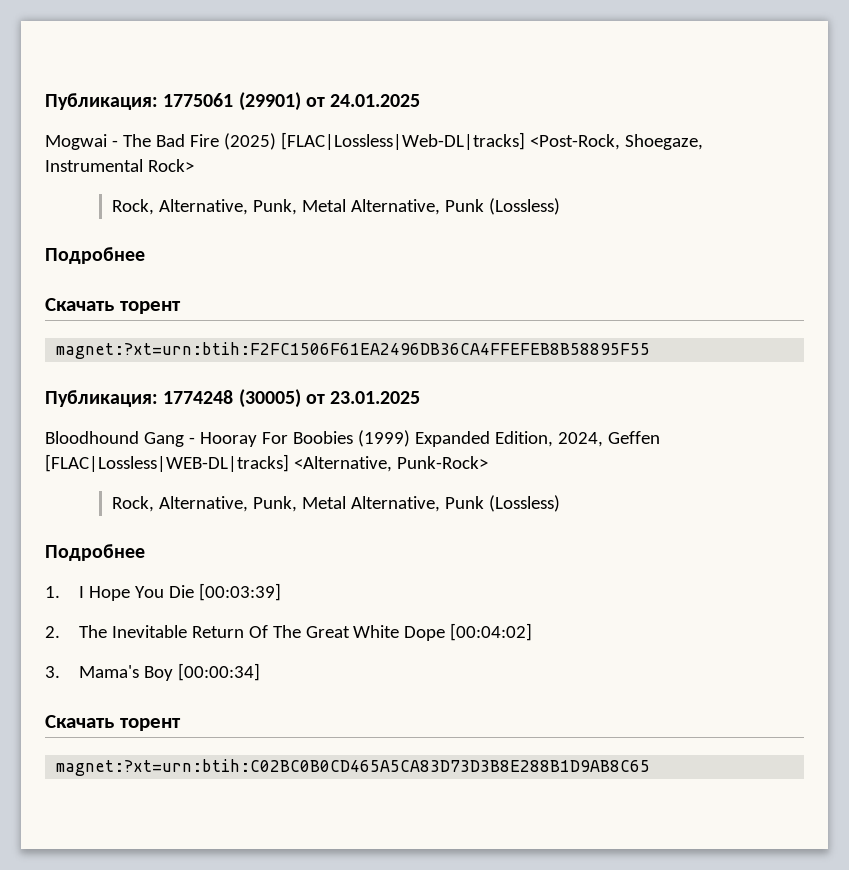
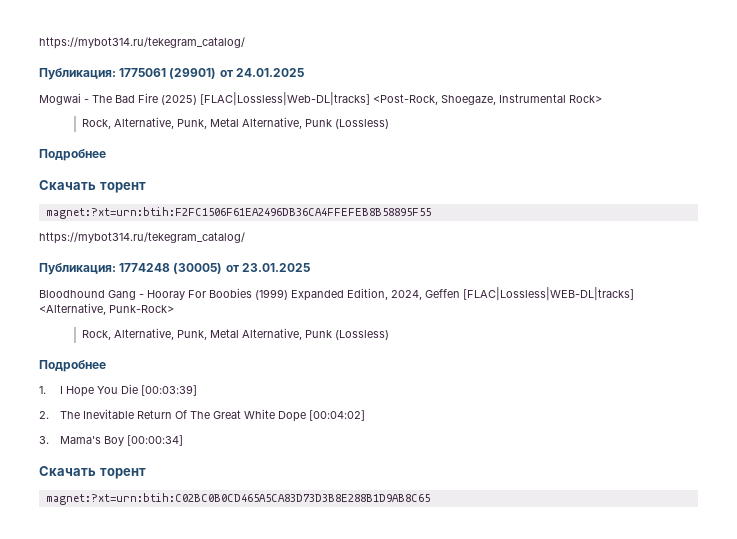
(45, 101) none -> [39,37,245,49] https://mybot314.ru/tekegram_catalog/ //
(651, 350) none -> [39,232,245,244] // https://mybot314.ru/tekegram_catalog/

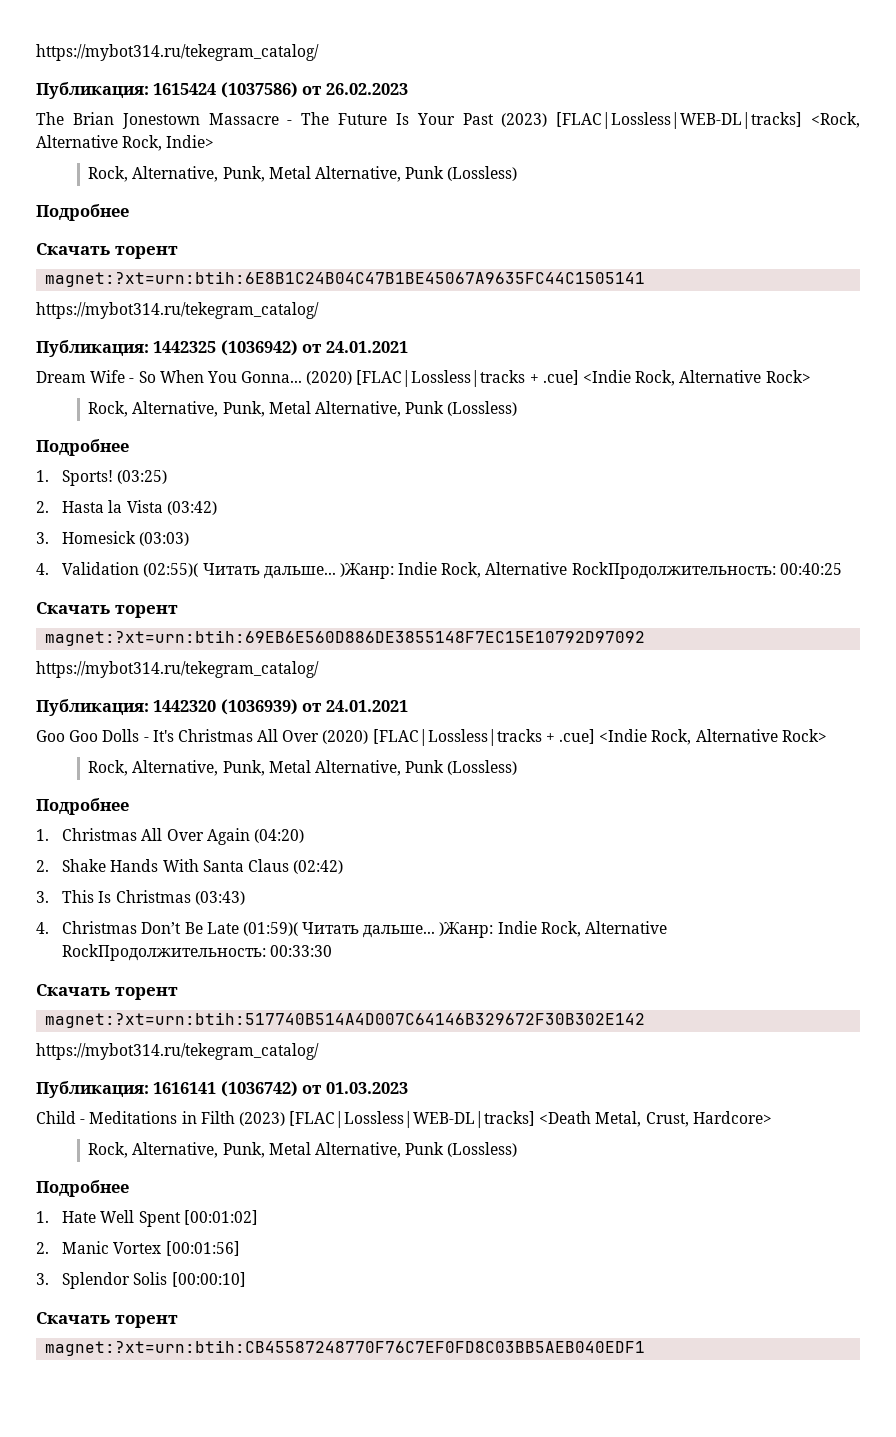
[39,37,245,49] [39,68,304,80] [39,92,602,106] https://mybot314.ru/tekegram_catalog/ // Публикация: 1775061 (29901) от 24.01.2025 // Mogwai - The Bad Fire (2025) [FLAC|Lossless|Web-DL|tracks] <Post-Rock, Shoegaze, Instrumental Rock> -> [36,44,319,61] [36,82,408,99] [36,112,860,129] [36,135,215,151] https://mybot314.ru/tekegram_catalog/ // Публикация: 1615424 (1037586) от 26.02.2023 // The Brian Jonestown Massacre - The Future Is Your Past (2023) [FLAC|Lossless|WEB-DL|tracks] <Rock, Alternative Rock, Indie>
[45,207,431,219] [39,232,245,244] [39,263,310,275] [39,287,634,301] [39,303,174,315] [81,328,389,340] [39,360,106,372] [39,384,198,397] [39,409,366,422] [39,435,184,446] [39,466,146,479] [45,493,430,505] magnet:?xt=urn:btih:F2FC1506F61EA2496DB36CA4FFEFEB8B58895F55 // https://mybot314.ru/tekegram_catalog/ // Публикация: 1774248 (30005) от 23.01.2025 // Bloodhound Gang - Hooray For Boobies (1999) Expanded Edition, 2024, Geffen [FLAC|Lossless|WEB-DL|tracks] <Alternative, Punk-Rock> // Rock, Alternative, Punk, Metal Alternative, Punk (Lossless) // Подробнее // 1. I Hope You Die [00:03:39] // 2. The Inevitable Return Of The Great White Dope [00:04:02] // 3. Mama's Boy [00:00:34] // Скачать торент // magnet:?xt=urn:btih:C02BC0B0CD465A5CA83D73D3B8E288B1D9AB8C65 -> [45,271,646,287] [36,302,319,319] [36,340,408,357] [36,370,811,387] [88,401,518,417] [36,439,129,456] [36,470,168,486] [36,500,217,515] [36,531,190,546] [36,562,842,579] [36,602,178,618] [45,630,646,646] [36,661,319,678] [36,699,408,716] [36,729,827,746] [88,760,518,776] [36,798,129,815] [36,828,304,845] [36,859,344,874] [36,890,245,905] [36,921,668,938] [62,944,333,961] [36,984,178,1000] [45,1012,646,1028] [36,1043,319,1060] [36,1081,408,1098] [36,1111,772,1128] [88,1142,518,1158] [36,1180,129,1197] [36,1210,258,1227] [36,1241,240,1256] [36,1272,246,1289] [36,1312,178,1328] [45,1340,646,1356] magnet:?xt=urn:btih:6E8B1C24B04C47B1BE45067A9635FC44C1505141 // https://mybot314.ru/tekegram_catalog/ // Публикация: 1442325 (1036942) от 24.01.2021 // Dream Wife - So When You Gonna... (2020) [FLAC|Lossless|tracks + .cue] <Indie Rock, Alternative Rock> // Rock, Alternative, Punk, Metal Alternative, Punk (Lossless) // Подробнее // 1. Sports! (03:25) // 2. Hasta la Vista (03:42) // 3. Homesick (03:03) // 4. Validation (02:55)( Читать дальше... )Жанр: Indie Rock, Alternative RockПродолжительность: 00:40:25 // Скачать торент // magnet:?xt=urn:btih:69EB6E560D886DE3855148F7EC15E10792D97092 // https://mybot314.ru/tekegram_catalog/ // Публикация: 1442320 (1036939) от 24.01.2021 // Goo Goo Dolls - It's Christmas All Over (2020) [FLAC|Lossless|tracks + .cue] <Indie Rock, Alternative Rock> // Rock, Alternative, Punk, Metal Alternative, Punk (Lossless) // Подробнее // 1. Christmas All Over Again (04:20) // 2. Shake Hands With Santa Claus (02:42) // 3. This Is Christmas (03:43) // 4. Christmas Don’t Be Late (01:59)( Читать дальше... )Жанр: Indie Rock, Alternative RockПродолжительность: 00:33:30 // Скачать торент // magnet:?xt=urn:btih:517740B514A4D007C64146B329672F30B302E142 // https://mybot314.ru/tekegram_catalog/ // Публикация: 1616141 (1036742) от 01.03.2023 // Child - Meditations in Filth (2023) [FLAC|Lossless|WEB-DL|tracks] <Death Metal, Crust, Hardcore> // Rock, Alternative, Punk, Metal Alternative, Punk (Lossless) // Подробнее // 1. Hate Well Spent [00:01:02] // 2. Manic Vortex [00:01:56] // 3. Splendor Solis [00:00:10] // Скачать торент // magnet:?xt=urn:btih:CB45587248770F76C7EF0FD8C03BB5AEB040EDF1

